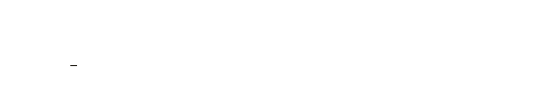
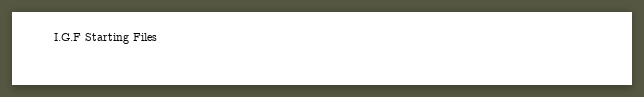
[69,65,79,72] - -> [54,33,157,44] I.G.F Starting Files

